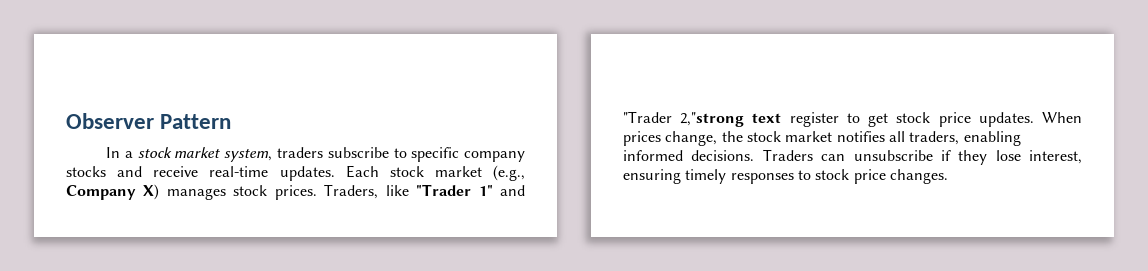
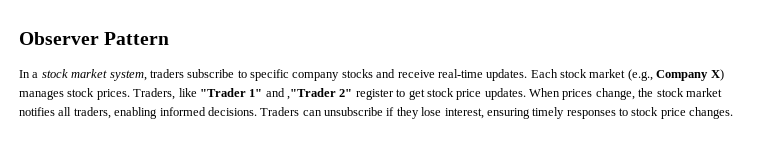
[623,111,782,127] "Trader 2,"strong text -> [287,88,353,100] ,"Trader 2"

